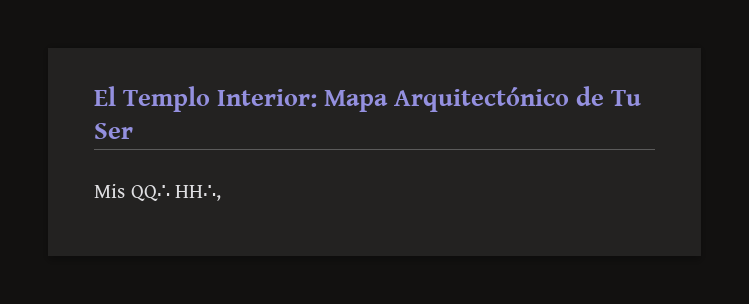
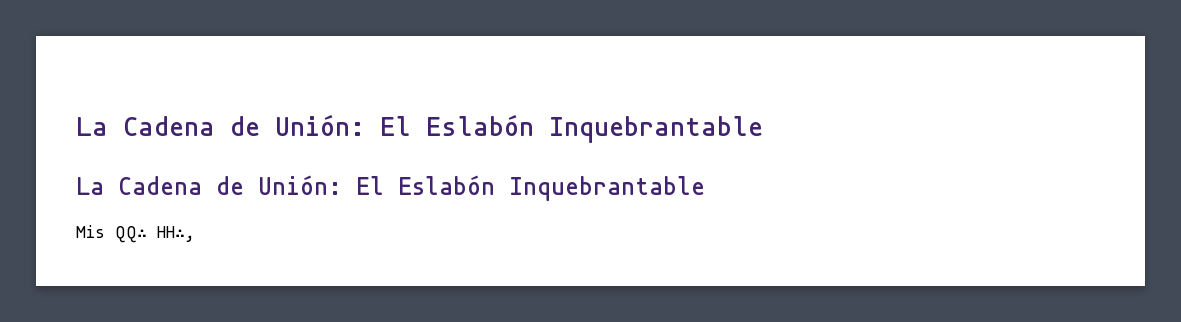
[94,86,641,112] [94,123,133,139] El Templo Interior: Mapa Arquitectónico de Tu Ser -> [76,114,763,143] [76,175,705,201] La Cadena de Unión: El Eslabón Inquebrantable // La Cadena de Unión: El Eslabón Inquebrantable

